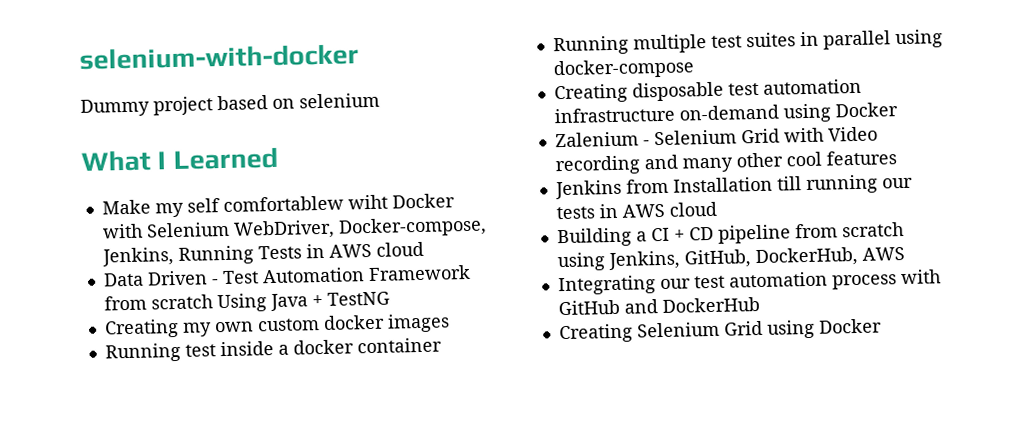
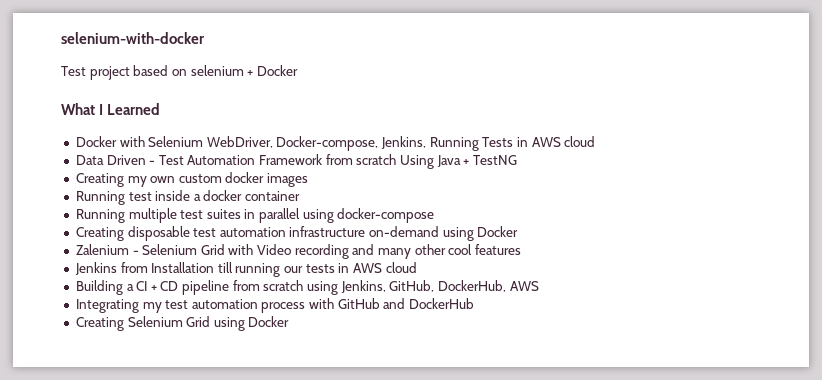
[80,98,150,117] Dummy -> [61,66,86,76] Test
(380, 100) none -> [247,65,298,76] + Docker
[101,194,388,218] Make my self comfortablew wiht -> (161, 109) none
[659,278,691,290] our -> [142,302,162,313] my

